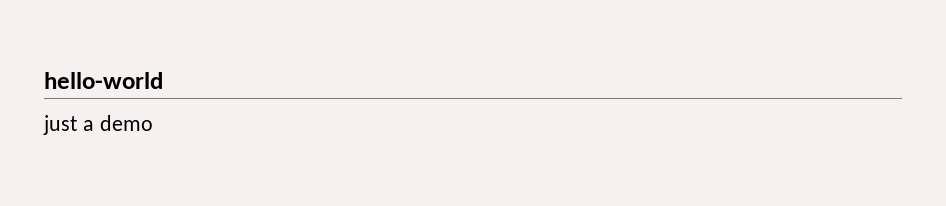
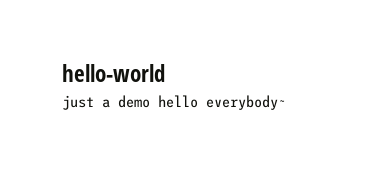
(153, 123) none -> [158,95,286,110] hello everybody~

